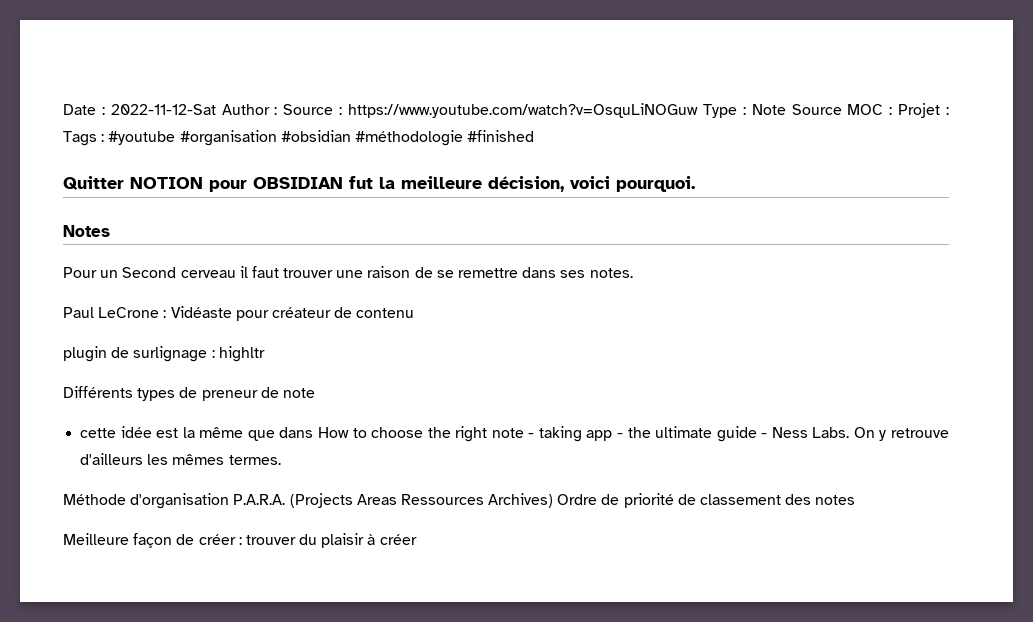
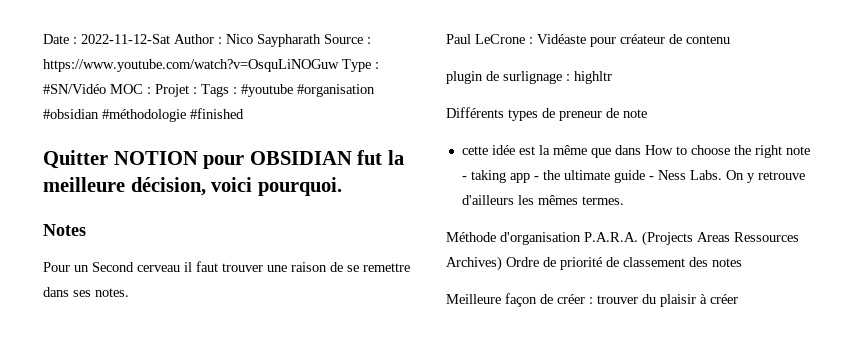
(278, 111) none -> [226,34,321,47] Nico Saypharath
[751,104,842,115] Note Source -> [43,84,106,94] #SN/Vidéo

